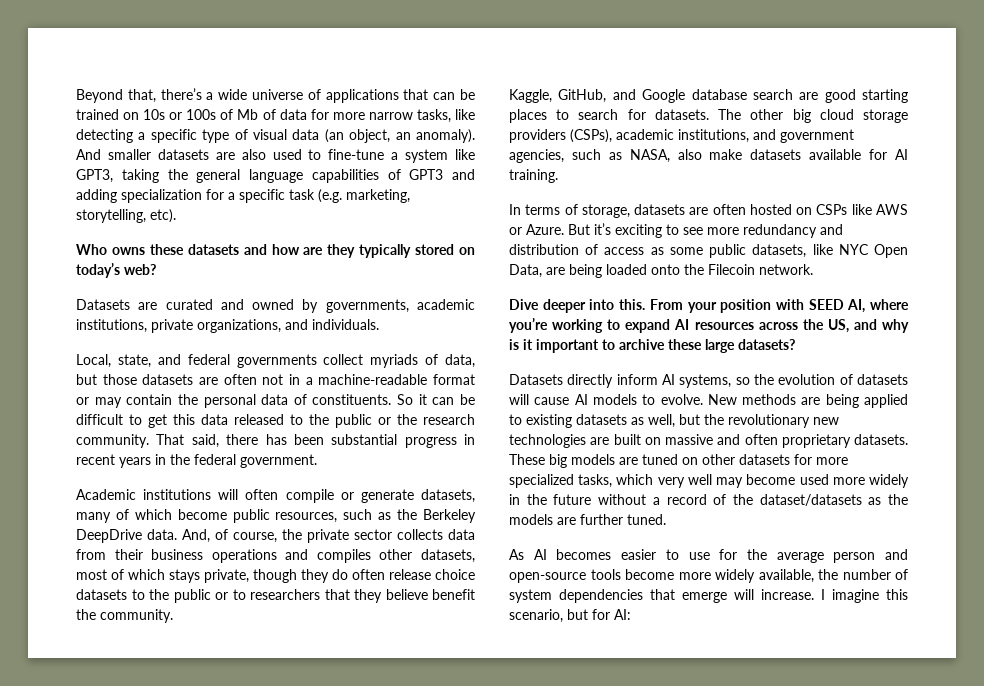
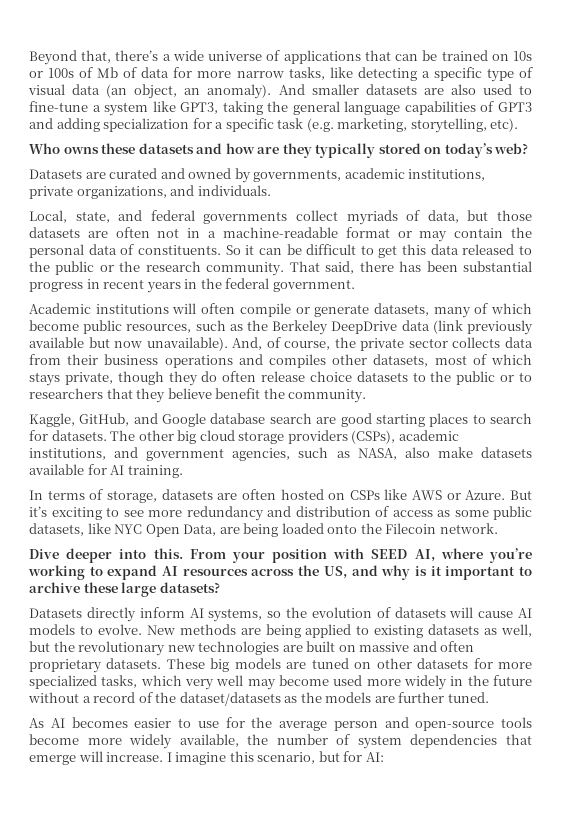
[147,529,177,540] data. -> [401,320,533,335] [29,337,228,351] data (link previously available but now unavailable).

